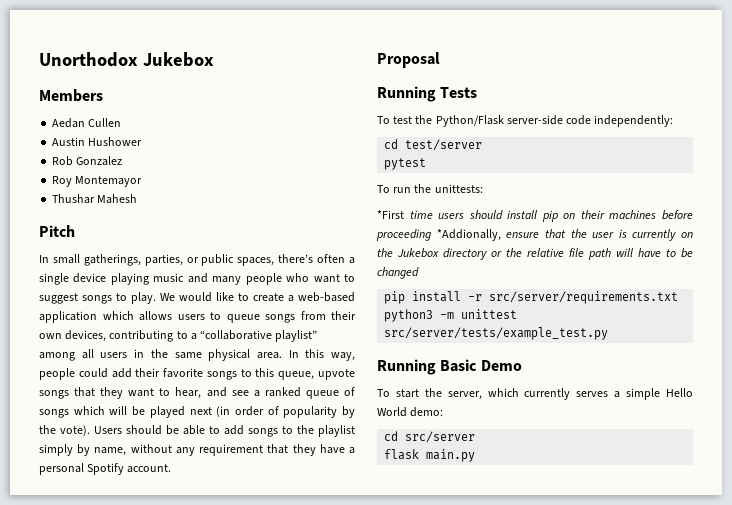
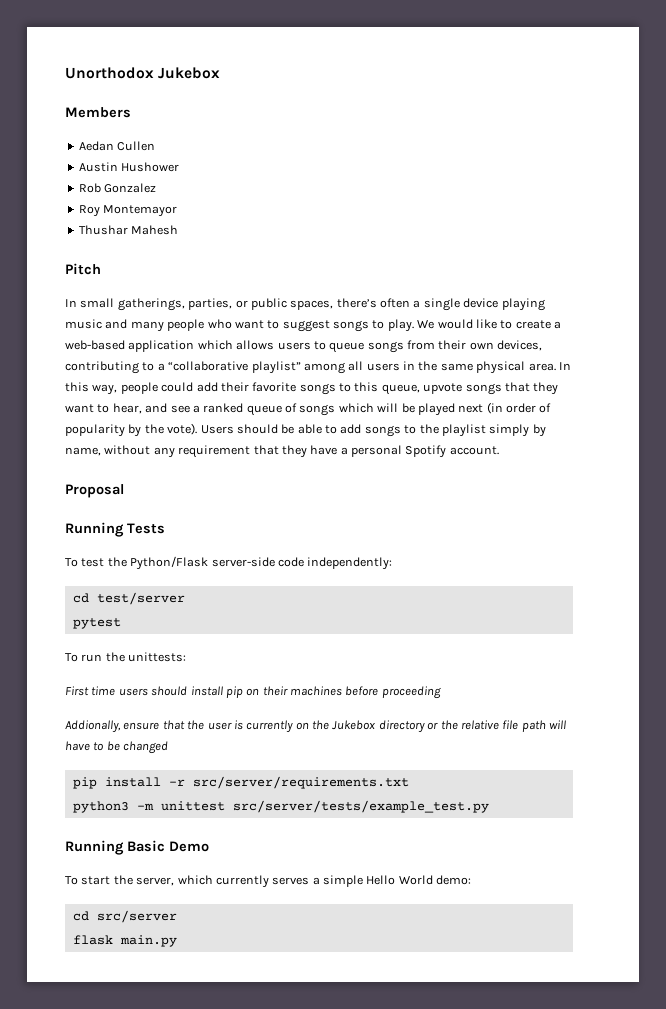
[377,210,404,219] *First -> [65,686,89,696] First
[436,229,501,241] *Addionally, -> [65,720,121,733] // Addionally,

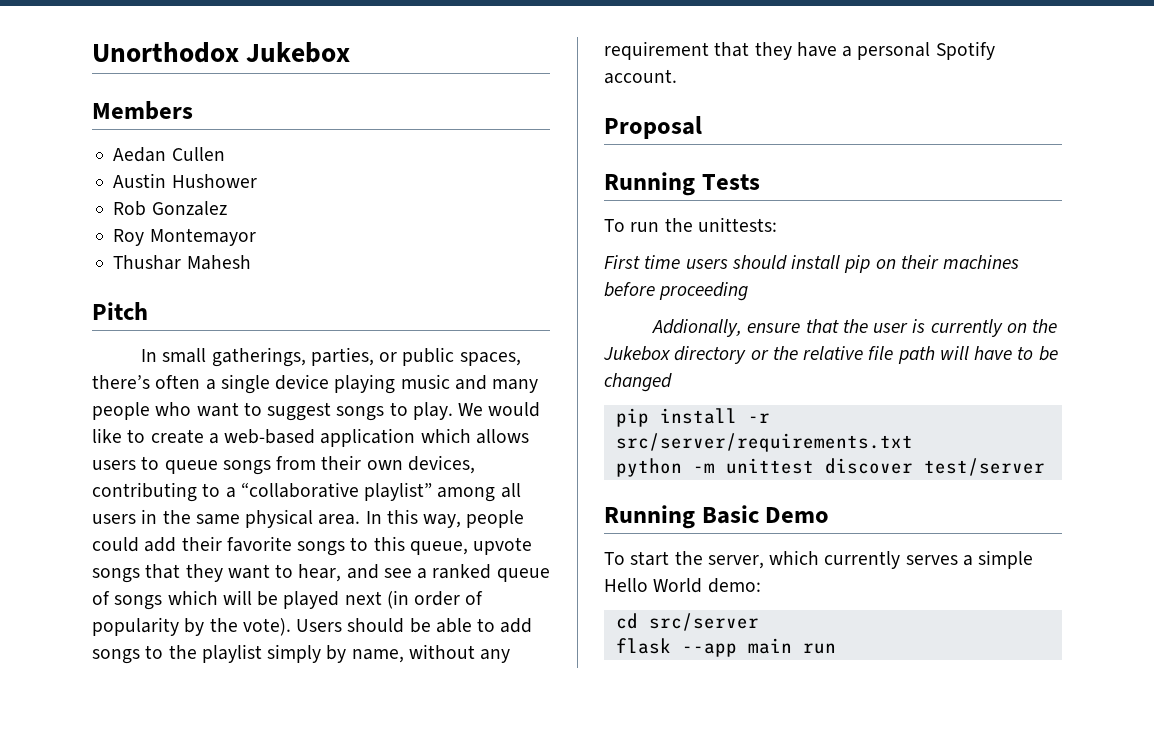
[65,556,393,570] [72,592,185,605] [72,618,121,629] // To test the Python/Flask server-side code independently: // cd test/server // pytest -> (760, 182) none
[72,801,129,813] python3 -> [615,458,682,477] python
[232,800,489,813] src/server/tests/example_test.py -> [824,458,1045,476] discover test/server
[119,935,177,947] main.py -> [681,638,836,657] --app main run

